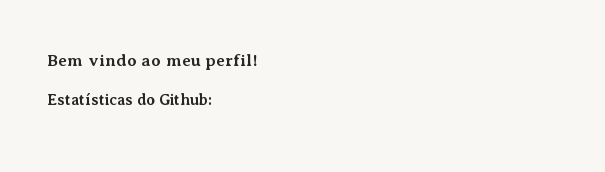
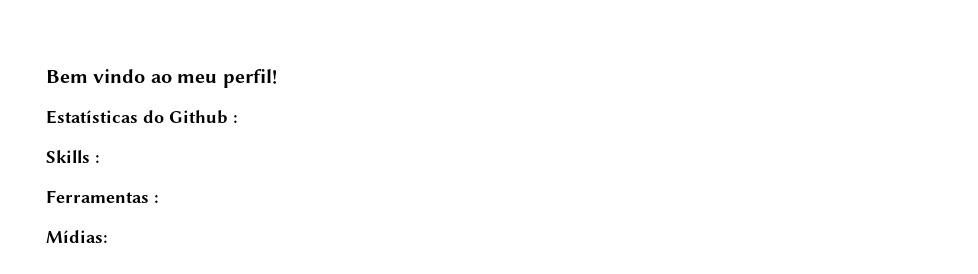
[159,93,213,105] Github: -> [169,110,238,124] [46,150,100,163] [46,190,159,203] [46,230,108,243] Github : // Skills : // Ferramentas : // Mídias:

